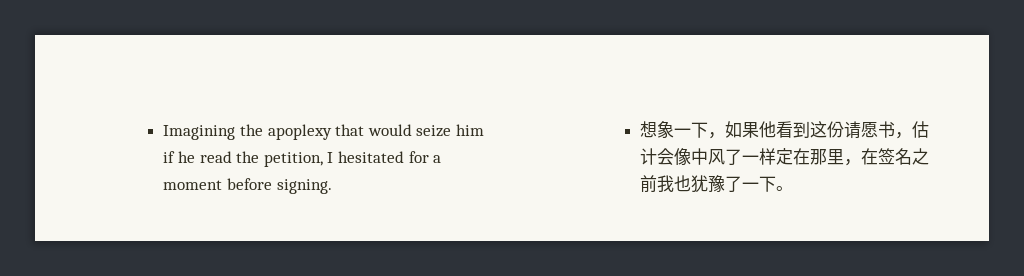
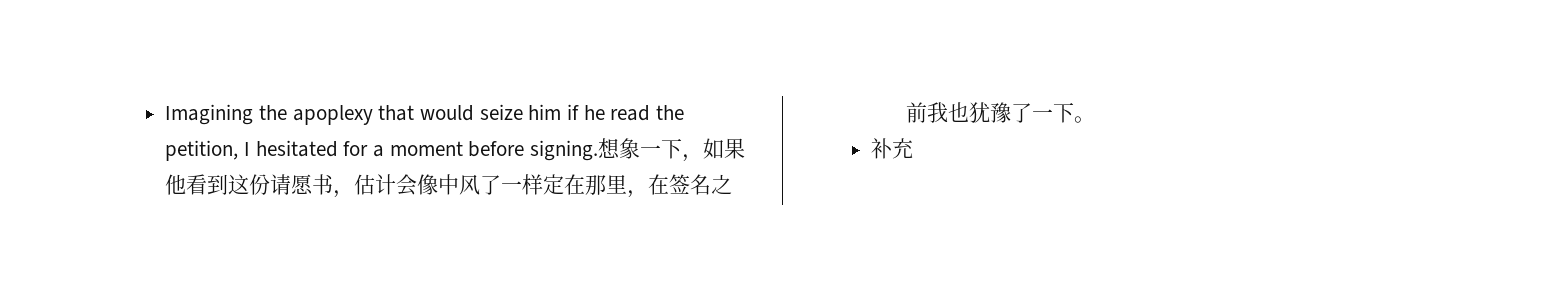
(332, 186) // -> (598, 150) none
(794, 188) none -> [870,138,913,159] // 补充

